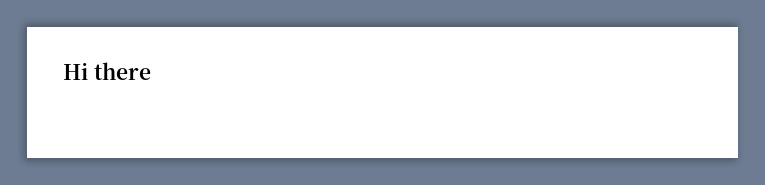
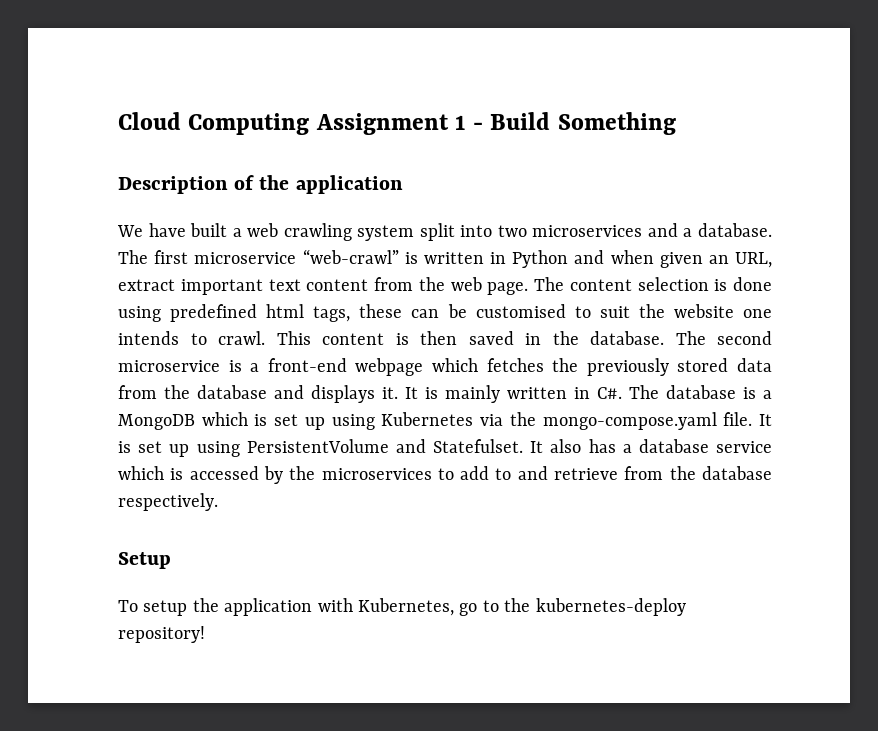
[63,62,151,80] Hi there -> [118,112,676,135] [118,175,403,194] [117,223,773,241] [118,249,772,268] [118,277,772,295] [118,304,772,322] [118,331,772,345] [118,358,773,376] [118,385,772,403] [118,412,773,430] [118,439,772,457] [118,466,772,484] [118,493,218,511] [118,552,171,569] [118,598,686,616] [118,626,205,643] Cloud Computing Assignment 1 - Build Something // Description of the application // We have built a web crawling system split into two microservices and a database. The first microservice “web-crawl” is written in Python and when given an URL, extract important text content from the web page. The content selection is done using predefined html tags, these can be customised to suit the website one intends to crawl. This content is then saved in the database. The second microservice is a front-end webpage which fetches the previously stored data from the database and displays it. It is mainly written in C#. The database is a MongoDB which is set up using Kubernetes via the mongo-compose.yaml file. It is set up using PersistentVolume and Statefulset. It also has a database service which is accessed by the microservices to add to and retrieve from the database respectively. // Setup // To setup the application with Kubernetes, go to the kubernetes-deploy repository!

